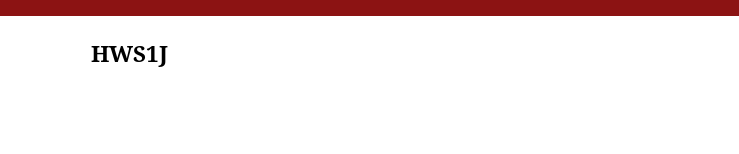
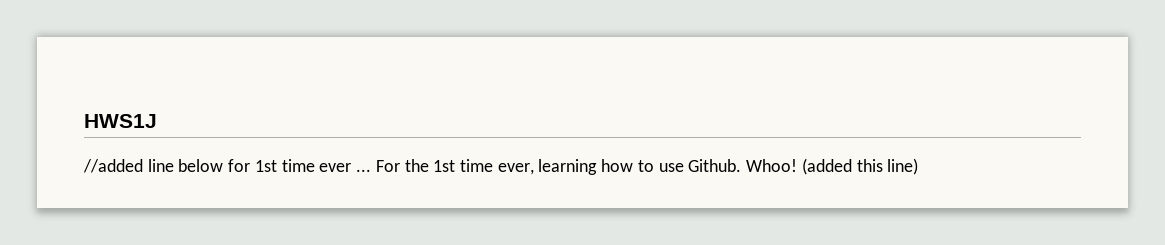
(168, 56) none -> [83,158,919,175] // //added line below for 1st time ever ... For the 1st time ever, learning how to use Github. Whoo! (added this line)

